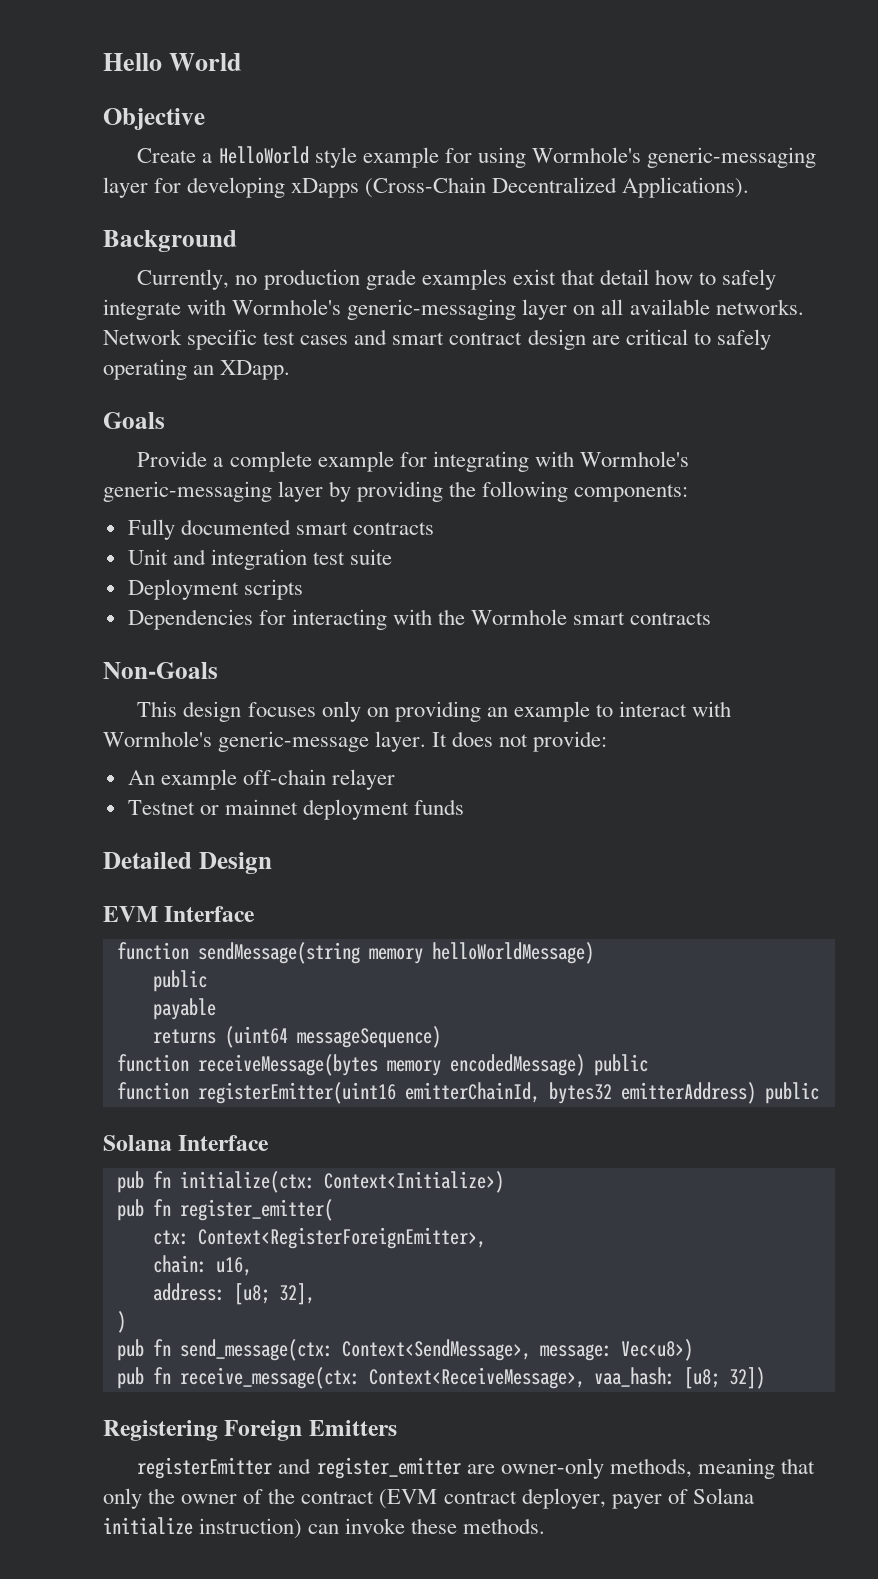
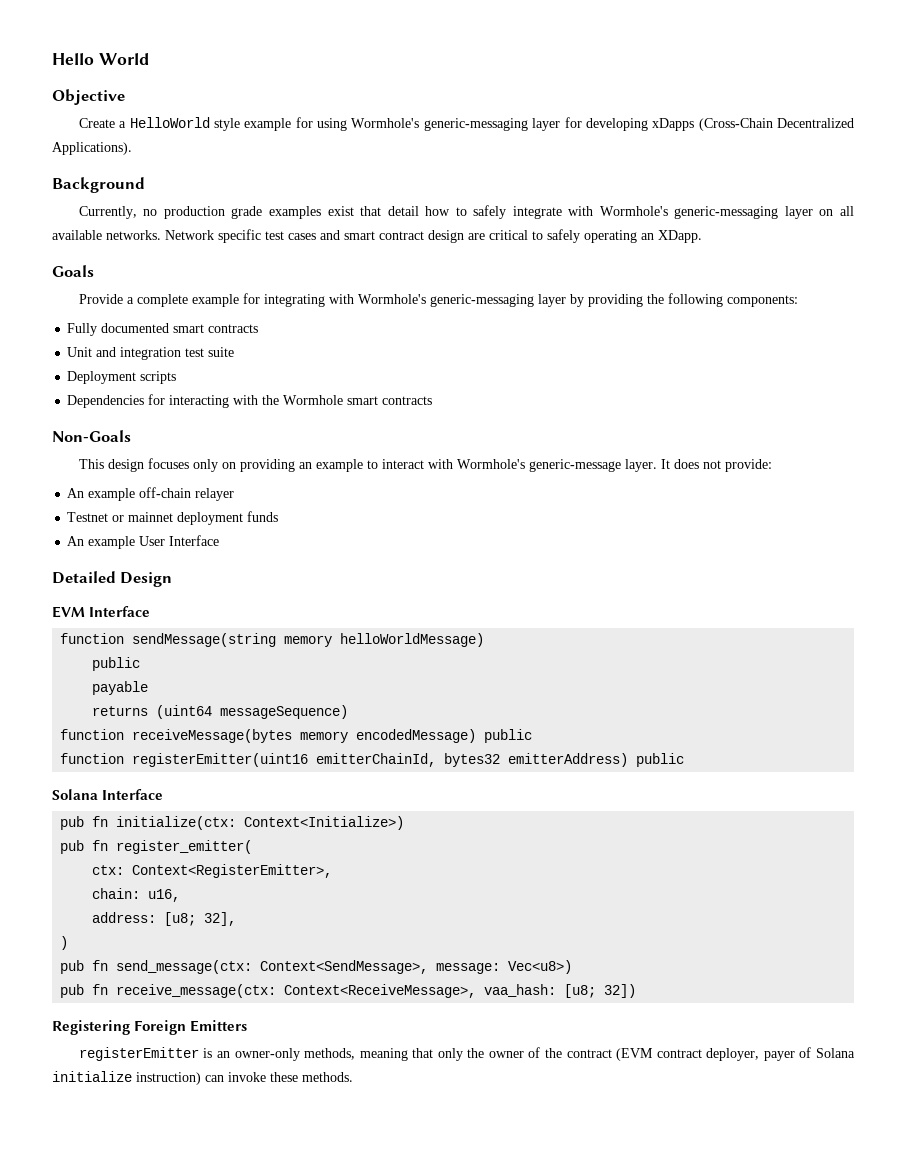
(465, 807) none -> [67,535,220,549] // An example User Interface
[197,1227,486,1249] Context<RegisterForeignEmitter>, -> [132,864,333,878] Context<RegisterEmitter>,
[278,1457,495,1479] and register_emitter are -> [203,1048,230,1058] is an

